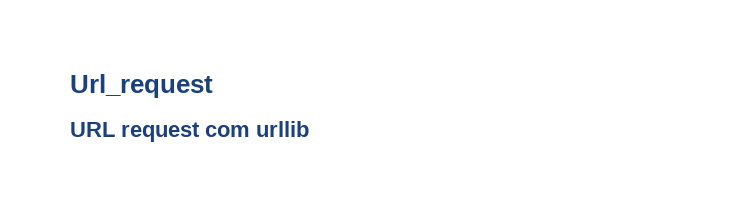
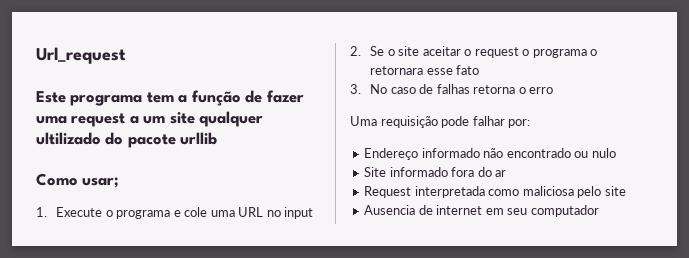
[70,121,309,142] URL request com urllib -> [36,90,304,106] [36,111,264,127] [36,132,218,148] [36,173,120,188] [36,207,314,219] [350,46,598,58] [370,65,480,75] [350,84,554,94] [350,116,531,128] [364,148,616,160] [364,167,507,177] [364,186,626,198] [364,205,599,217] Este programa tem a função de fazer uma request a um site qualquer ultilizado do pacote urllib // Como usar; // 1. Execute o programa e cole uma URL no input // 2. Se o site aceitar o request o programa o retornara esse fato // 3. No caso de falhas retorna o erro // Uma requisição pode falhar por: // Endereço informado não encontrado ou nulo // Site informado fora do ar // Request interpretada como maliciosa pelo site // Ausencia de internet em seu computador

